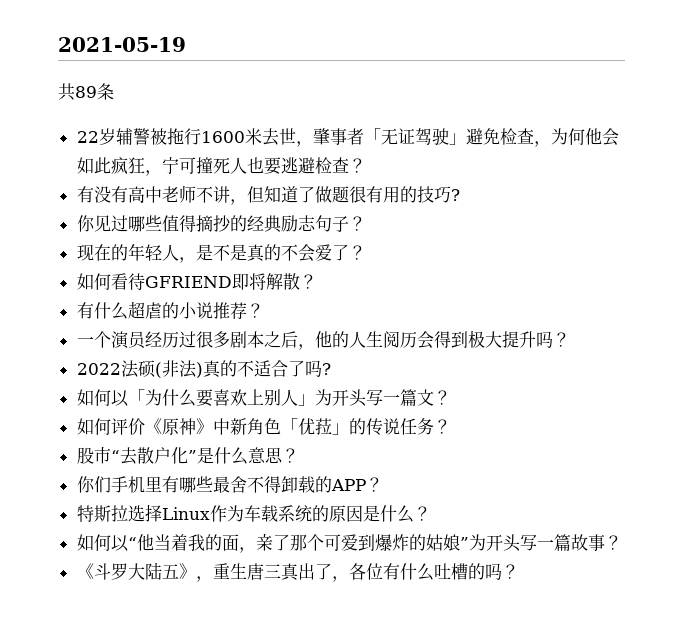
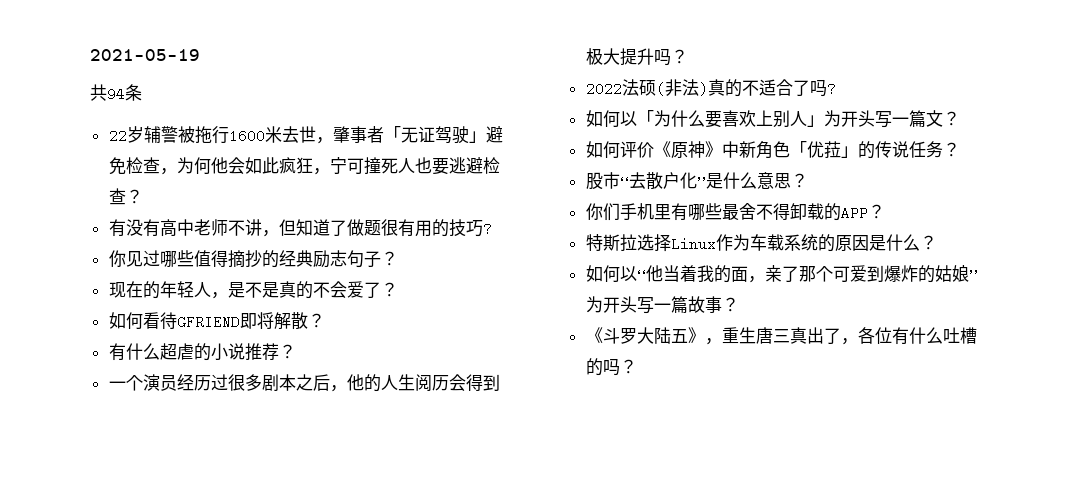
[75,86,97,98] 89 -> [107,87,125,101] 94

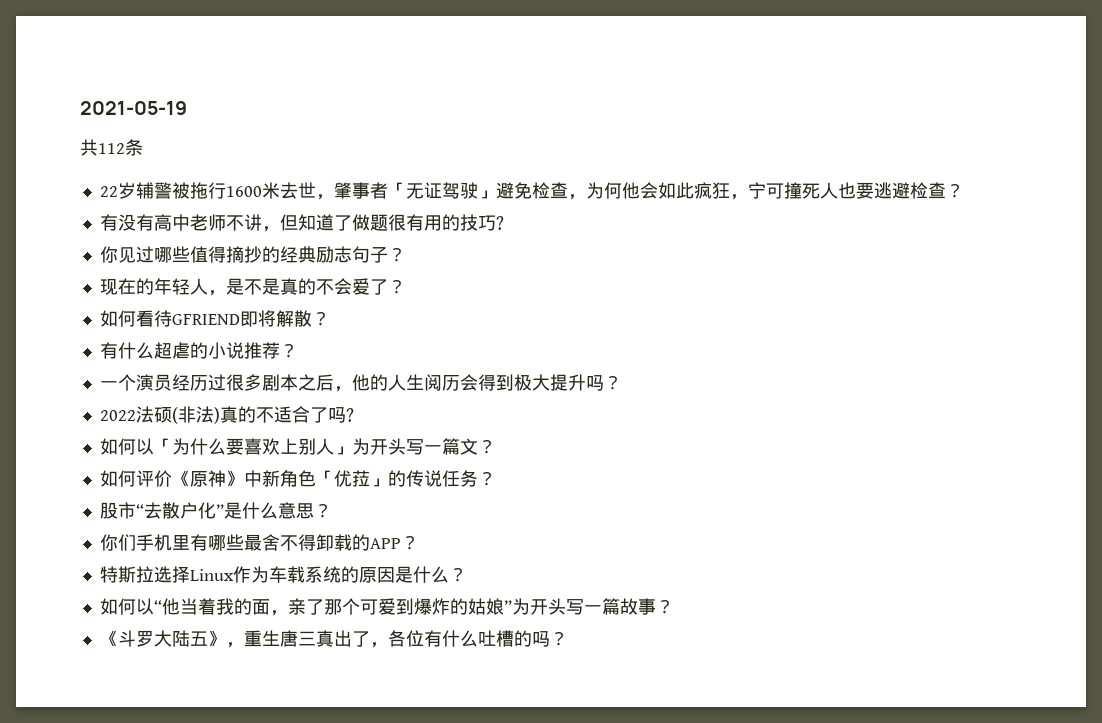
[107,87,125,101] 94 -> [98,143,125,154] 112

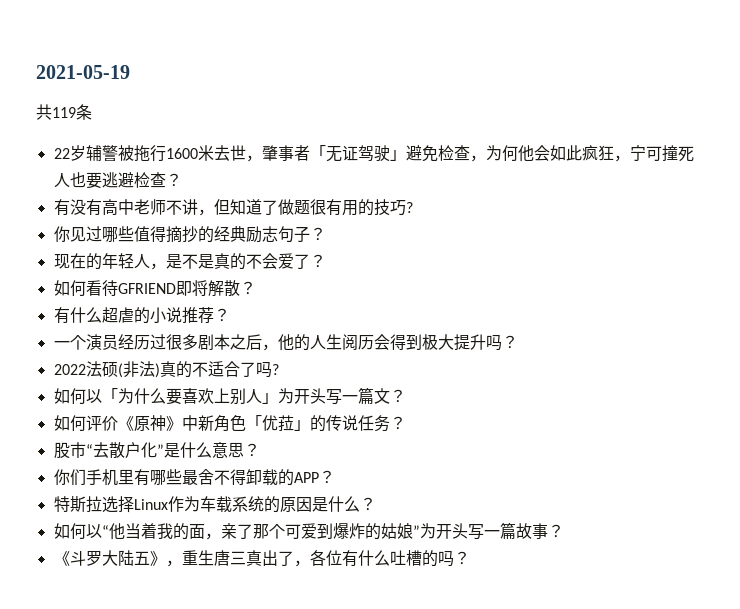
[98,143,125,154] 112 -> [52,107,76,118] 119

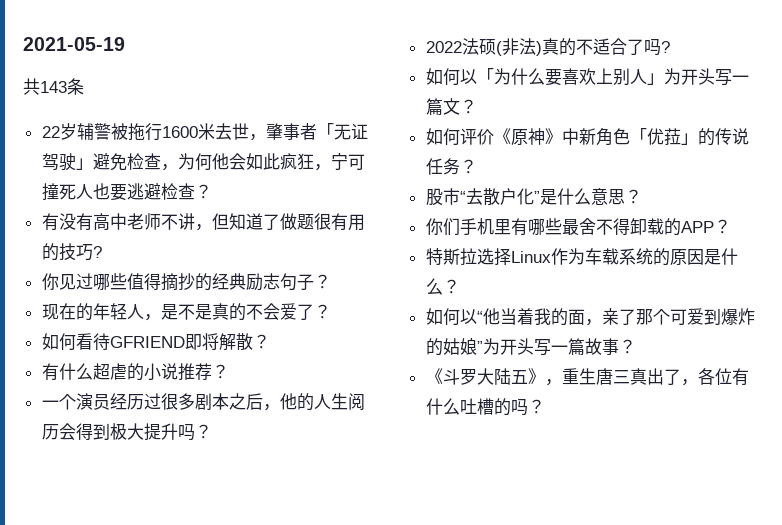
[52,107,76,118] 119 -> [40,81,67,93] 143

